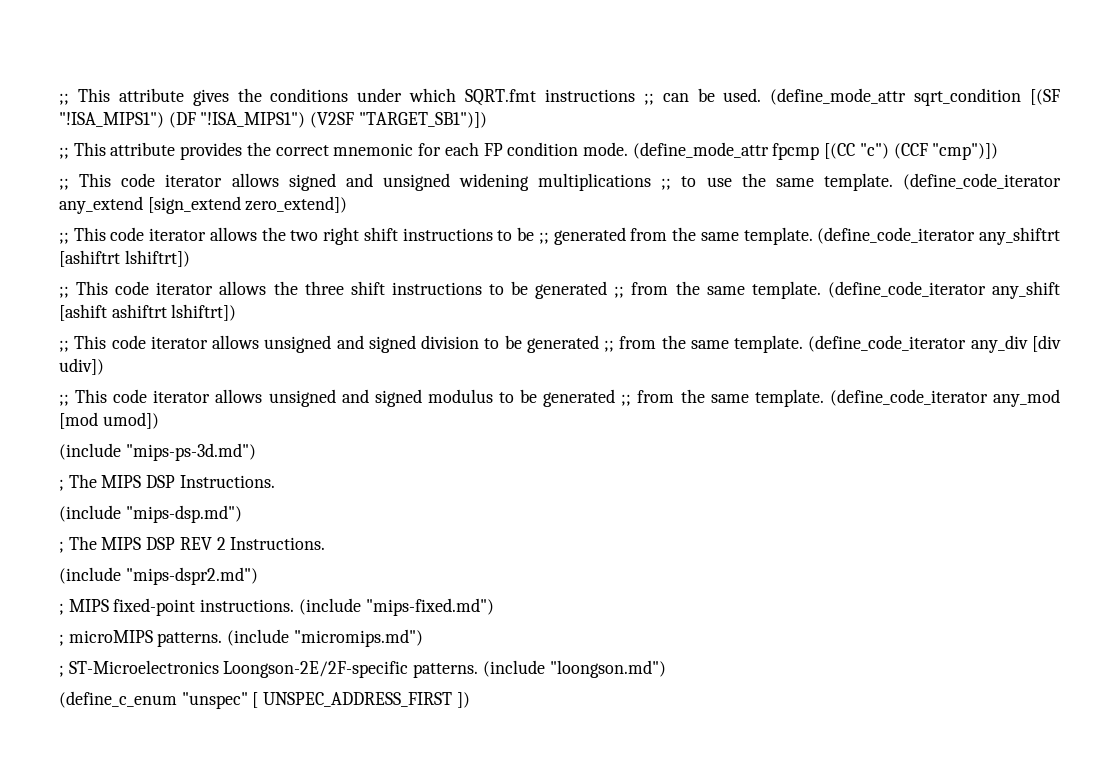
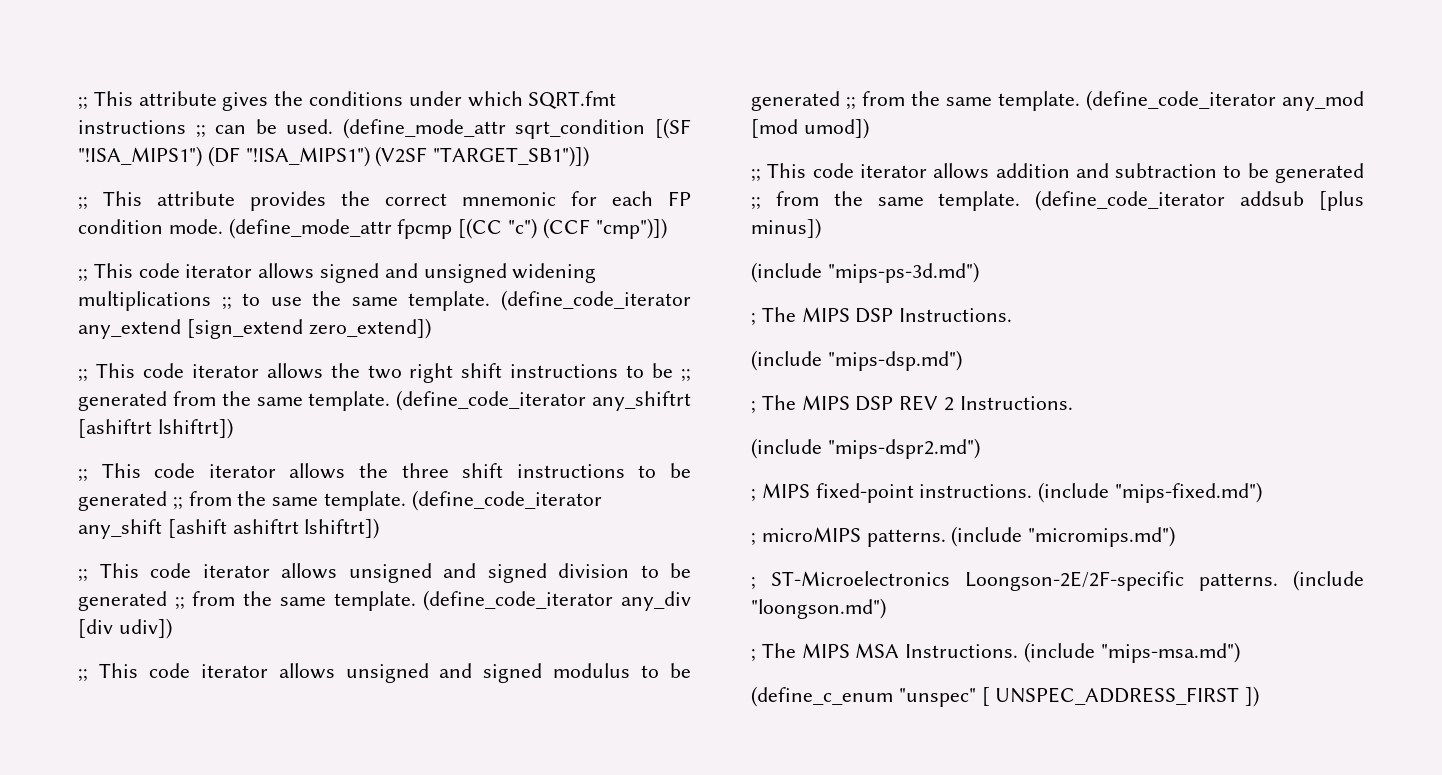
(159, 420) none -> [751,163,1364,183] [751,190,1364,211] [751,218,821,239] // ;; This code iterator allows addition and subtraction to be generated ;; from the same template. (define_code_iterator addsub [plus minus])
(666, 669) none -> [751,642,1240,663] // ; The MIPS MSA Instructions. (include "mips-msa.md")

